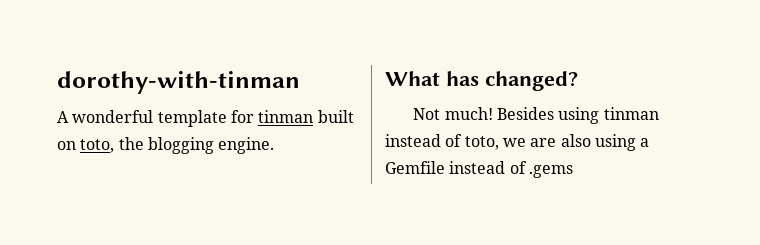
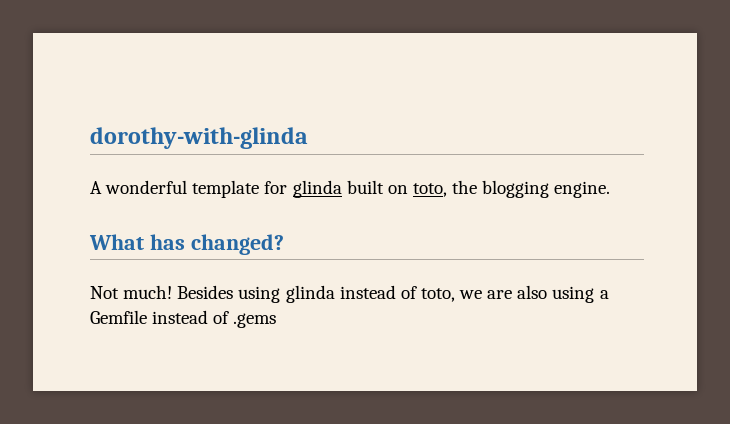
[57,71,300,94] dorothy-with-tinman -> [90,127,308,149] dorothy-with-glinda
[258,110,314,123] tinman -> [292,180,342,198] glinda
[603,107,659,120] tinman -> [285,285,335,303] glinda

